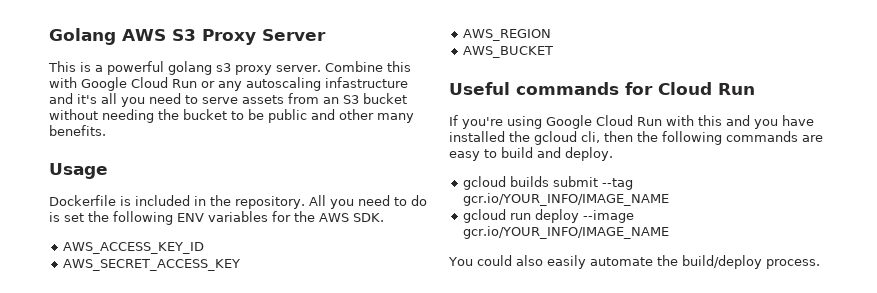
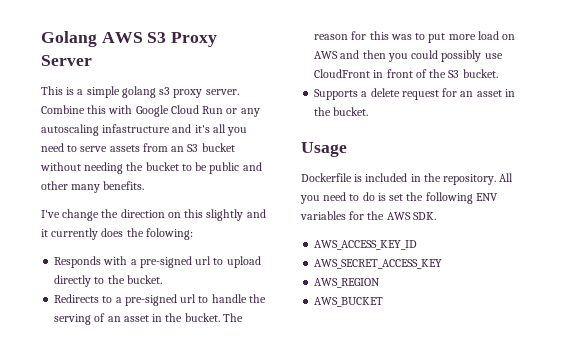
[107,61,164,75] powerful -> [86,86,120,98] simple
(106, 130) none -> [41,209,266,221] [41,228,193,240] [54,256,261,268] [54,275,162,287] [54,294,266,306] [54,313,243,325] [314,31,516,43] [314,50,503,62] [314,69,498,78] [314,88,515,100] [314,107,369,116] // I've change the direction on this slightly and it currently does the folowing: // Responds with a pre-signed url to upload directly to the bucket. // Redirects to a pre-signed url to handle the serving of an asset in the bucket. The reason for this was to put more load on AWS and then you could possibly use CloudFront in front of the S3 bucket. // Supports a delete request for an asset in the bucket.
[449,82,755,95] [449,115,814,129] [449,131,823,145] [449,147,613,161] [463,176,634,190] [463,193,670,206] [463,209,635,223] [463,226,670,239] [448,255,820,269] // Useful commands for Cloud Run // If you're using Google Cloud Run with this and you have installed the gcloud cli, then the following commands are easy to build and deploy. // gcloud builds submit --tag gcr.io/YOUR_INFO/IMAGE_NAME // gcloud run deploy --image gcr.io/YOUR_INFO/IMAGE_NAME // You could also easily automate the build/deploy process. -> (384, 302) none

